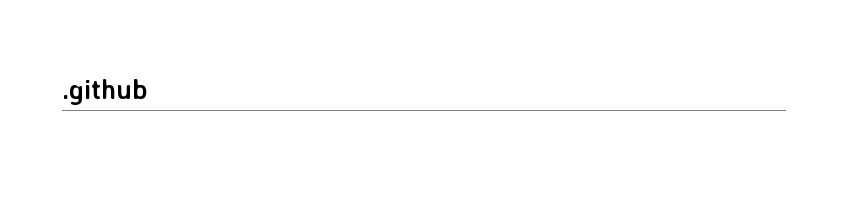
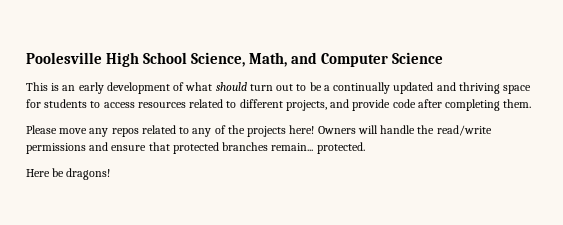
[62,79,148,105] .github -> [26,52,444,67] [26,82,532,94] [26,99,532,111] [26,125,492,137] [26,142,365,154] [26,168,111,180] Poolesville High School Science, Math, and Computer Science // This is an early development of what should turn out to be a continually updated and thriving space for students to access resources related to different projects, and provide code after completing them. // Please move any repos related to any of the projects here! Owners will handle the read/write permissions and ensure that protected branches remain... protected. // Here be dragons!

